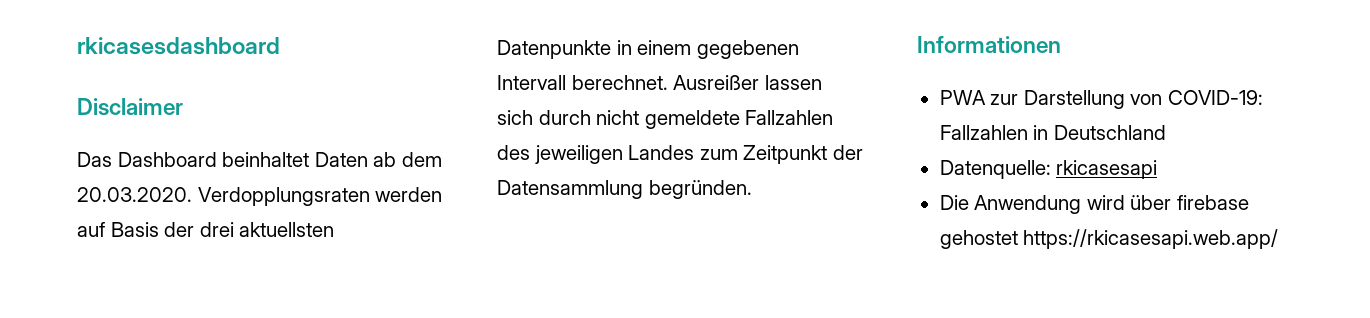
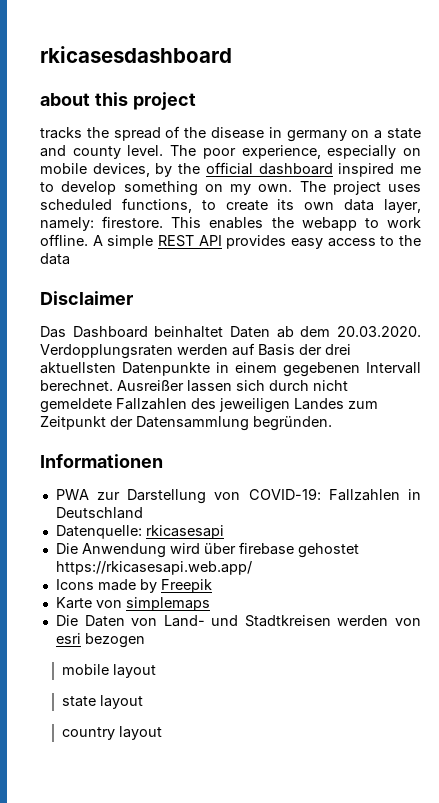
(280, 46) none -> [40,92,196,110] [40,126,422,142] [40,145,421,159] [40,162,422,177] [40,181,421,196] [40,198,421,213] [40,216,422,231] [40,234,422,249] [40,253,70,265] // about this project // tracks the spread of the disease in germany on a state and county level. The poor experience, especially on mobile devices, by the official dashboard inspired me to develop something on my own. The project uses scheduled functions, to create its own data layer, namely: firestore. This enables the webapp to work offline. A simple REST API provides easy access to the data
(1279, 239) none -> [55,579,212,593] [55,597,210,611] [55,615,421,627] [55,633,145,648] [62,664,157,678] [62,695,144,709] [62,726,163,740] // Icons made by Freepik // Karte von simplemaps // Die Daten von Land- und Stadtkreisen werden von esri bezogen // mobile layout // state layout // country layout

